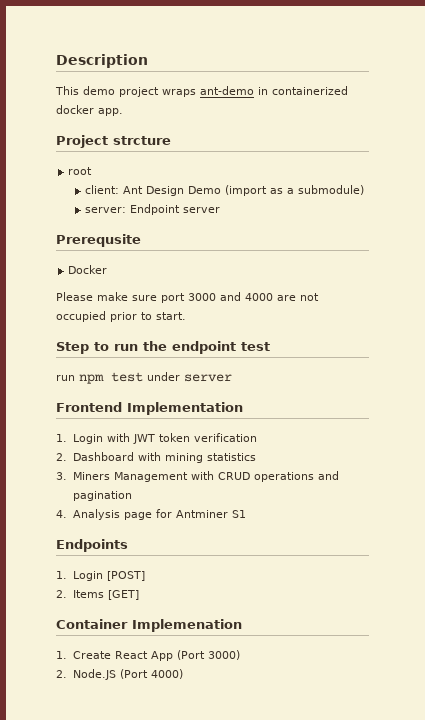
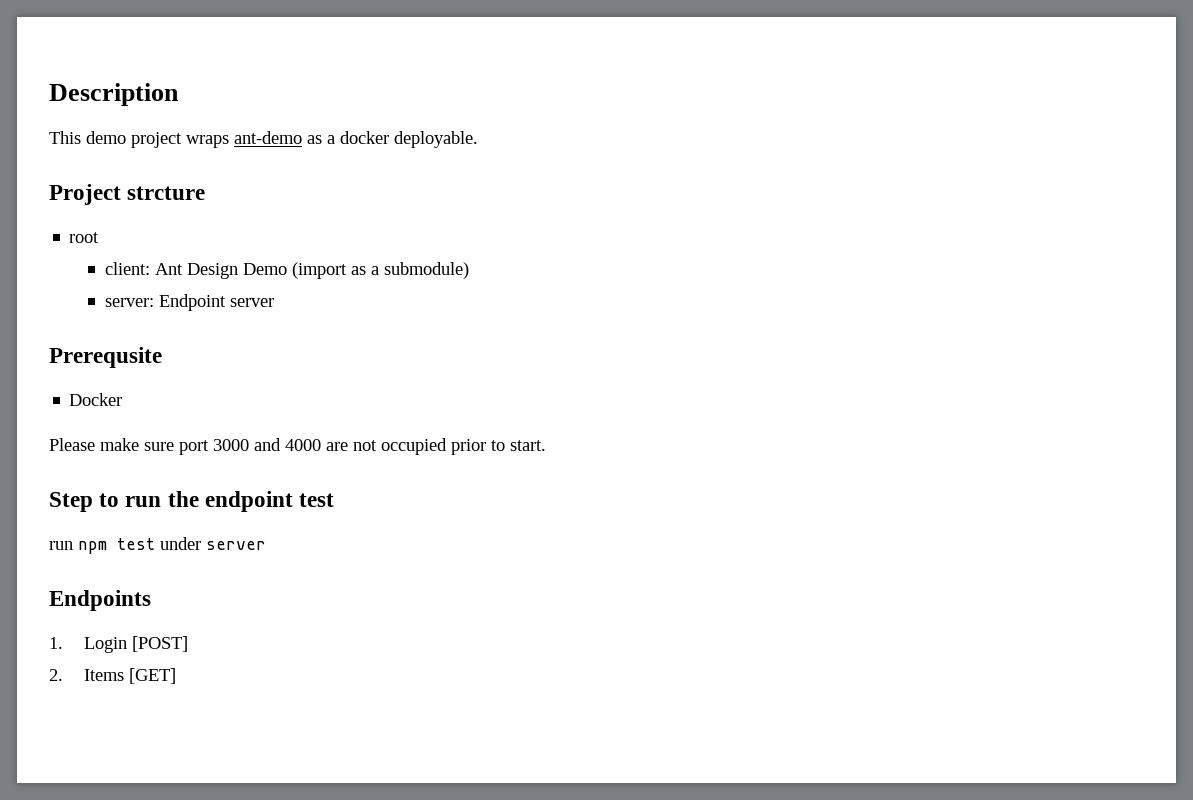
[258,86,348,95] [56,105,123,116] in containerized docker app. -> [307,131,478,148] as a docker deployable.
[56,402,243,415] [56,433,258,444] [56,452,257,463] [56,471,340,482] [73,491,133,501] [56,509,247,520] // Frontend Implementation // 1. Login with JWT token verification // 2. Dashboard with mining statistics // 3. Miners Management with CRUD operations and pagination // 4. Analysis page for Antminer S1 -> (266, 545) none
[56,619,242,632] [56,650,241,661] [56,669,184,680] // Container Implemenation // 1. Create React App (Port 3000) // 2. Node.JS (Port 4000) -> (177, 676) none

